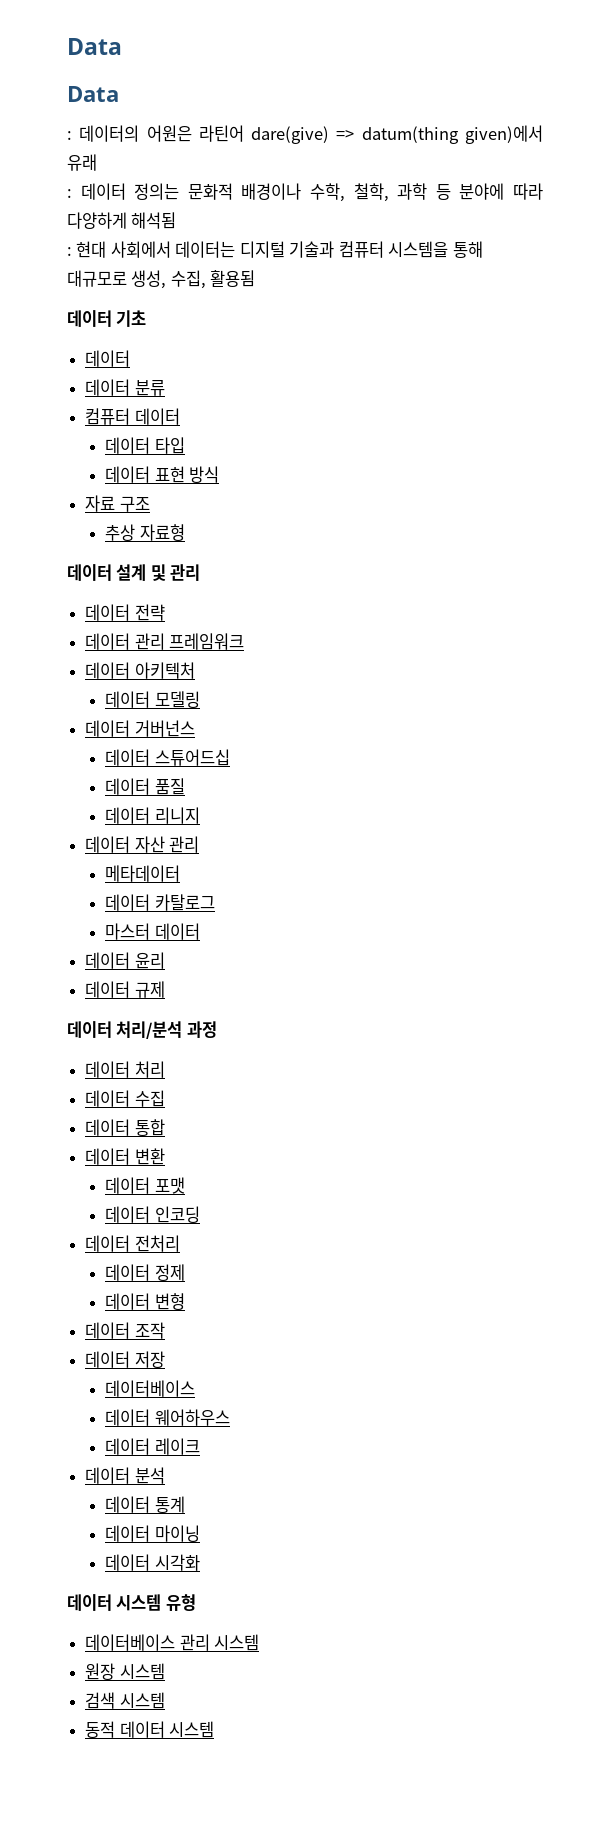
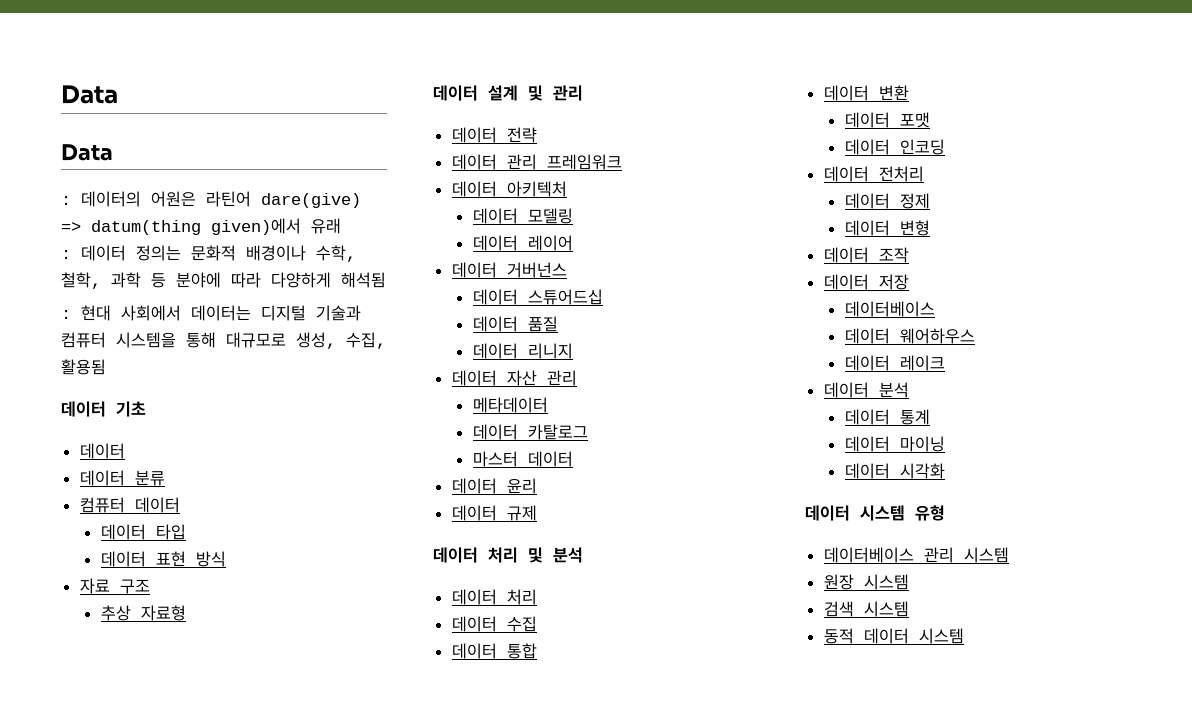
(200, 699) none -> [472,235,573,251] // 데이터 레이어
[116,1021,217,1039] 처리/분석 과정 -> [488,547,583,563] 처리 및 분석

